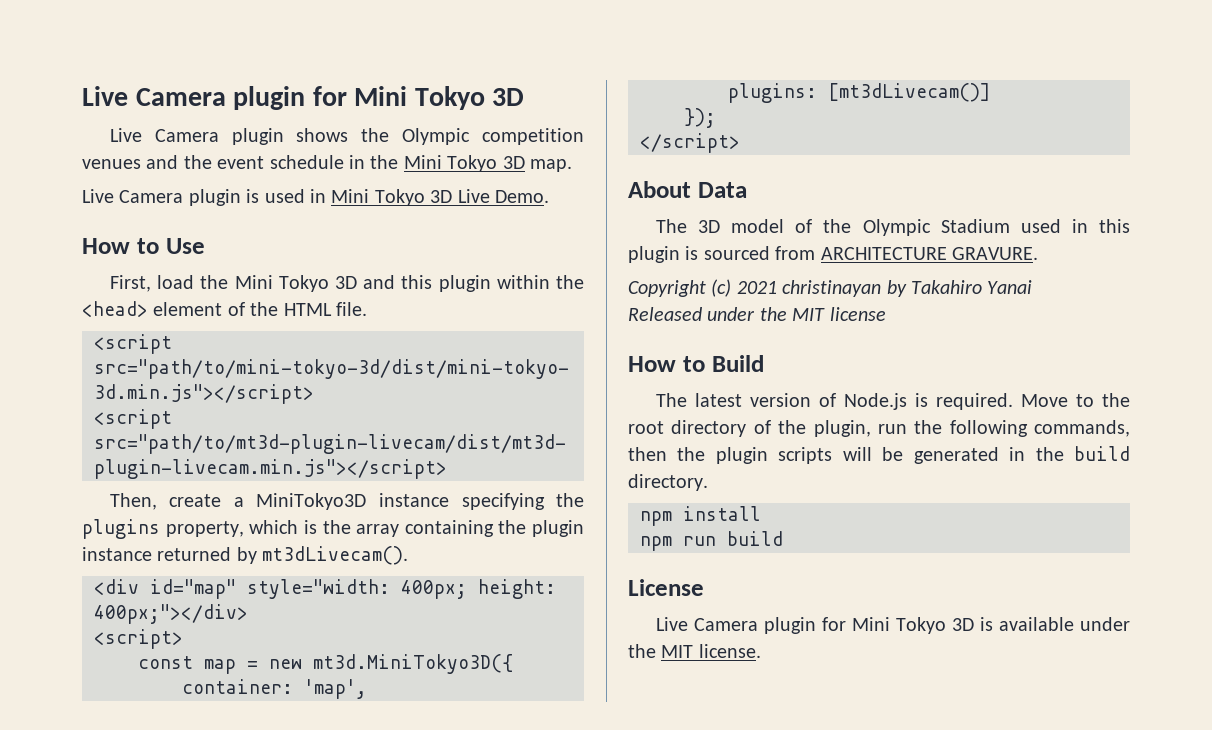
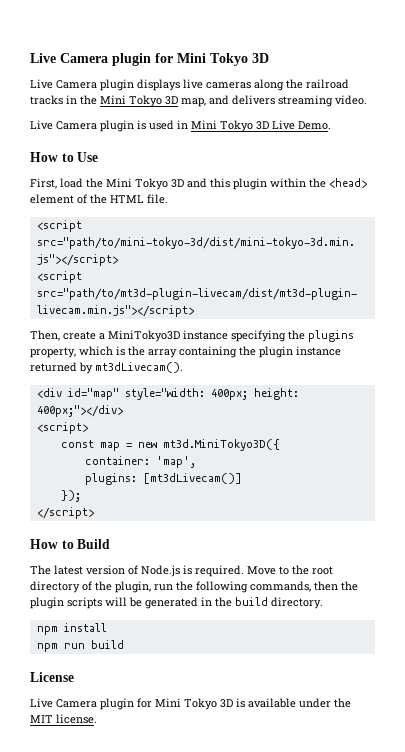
[296,128,584,145] [82,155,344,169] shows the Olympic competition venues and the event schedule -> [137,79,349,91] [30,95,63,105] displays live cameras along the railroad tracks
[529,159,572,172] map. -> [181,95,367,107] map, and delivers streaming video.
[628,181,747,198] [655,219,1130,236] [628,246,1038,263] [628,279,1033,297] [628,307,886,321] // About Data // The 3D model of the Olympic Stadium used in this plugin is sourced from ARCHITECTURE GRAVURE. // Copyright (c) 2021 christinayan by Takahiro Yanai // Released under the MIT license -> (94, 513) none

